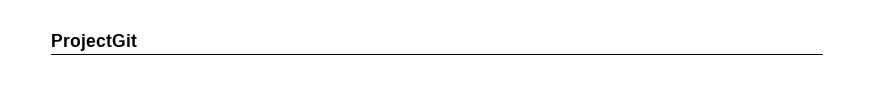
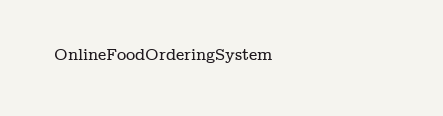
[51,34,137,51] ProjectGit -> [54,49,272,63] OnlineFoodOrderingSystem

